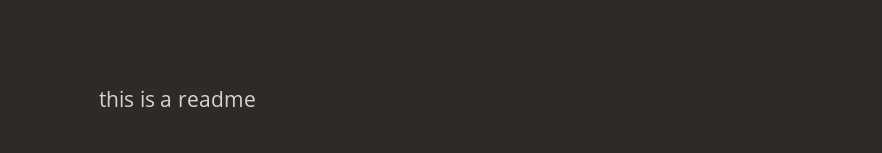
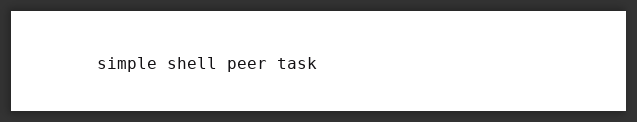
[99,90,257,107] this is a readme -> [97,57,317,72] simple shell peer task

